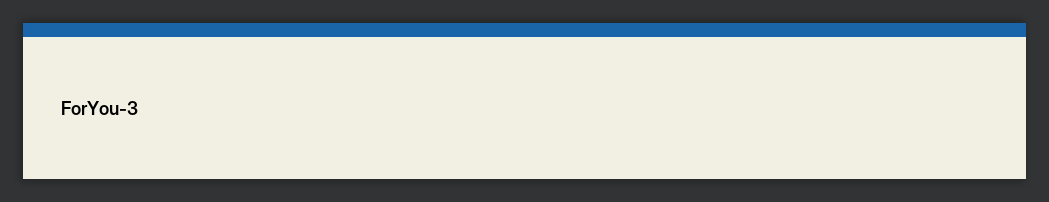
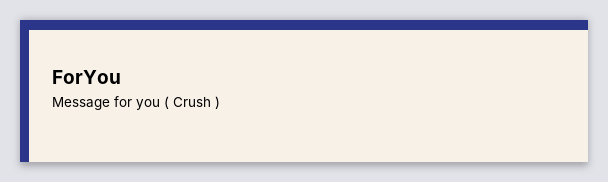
[61,101,138,115] ForYou-3 -> [52,70,121,84] [52,96,220,110] ForYou // Message for you ( Crush )

